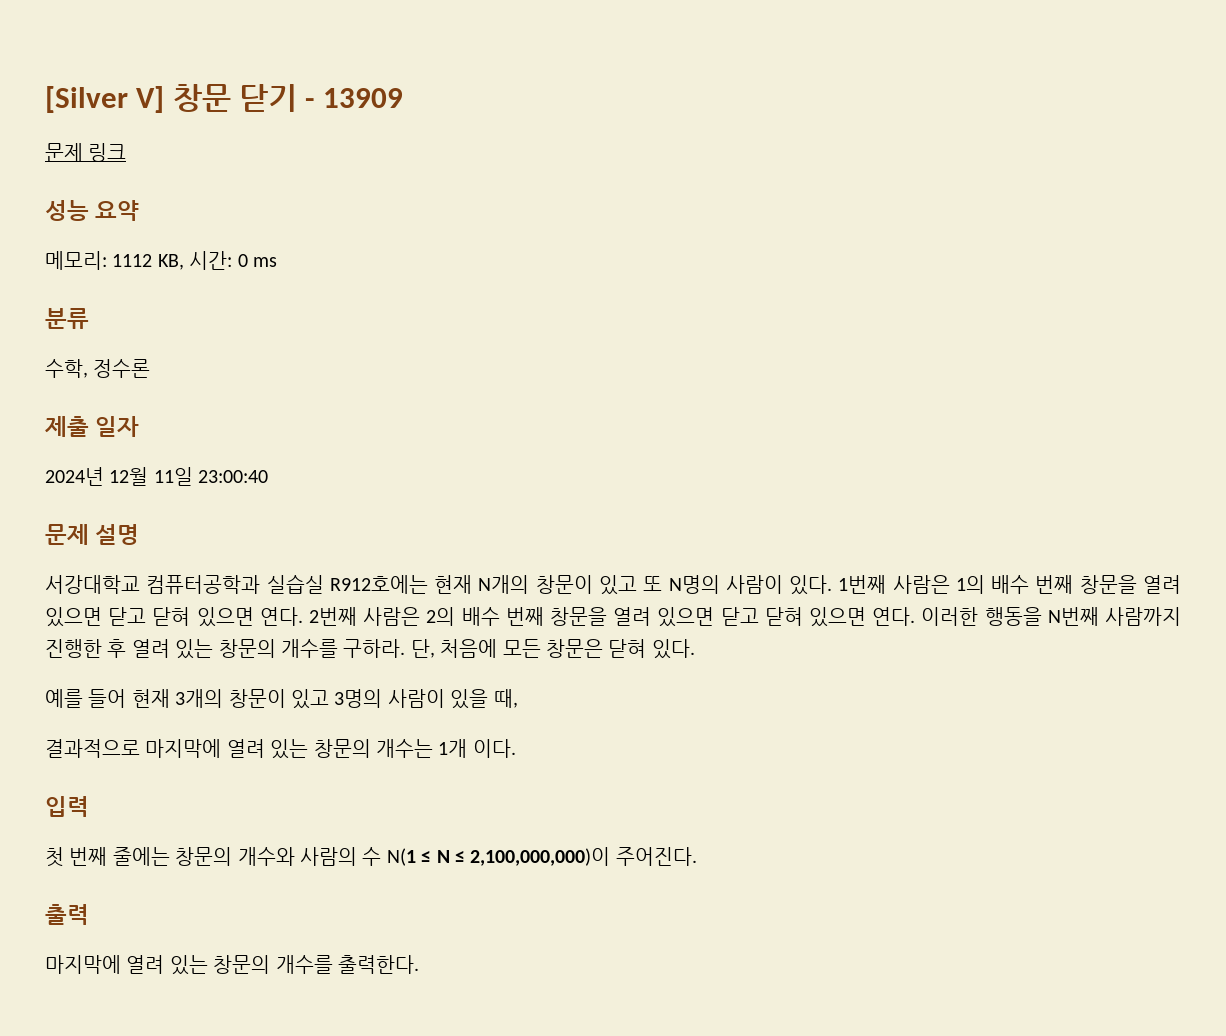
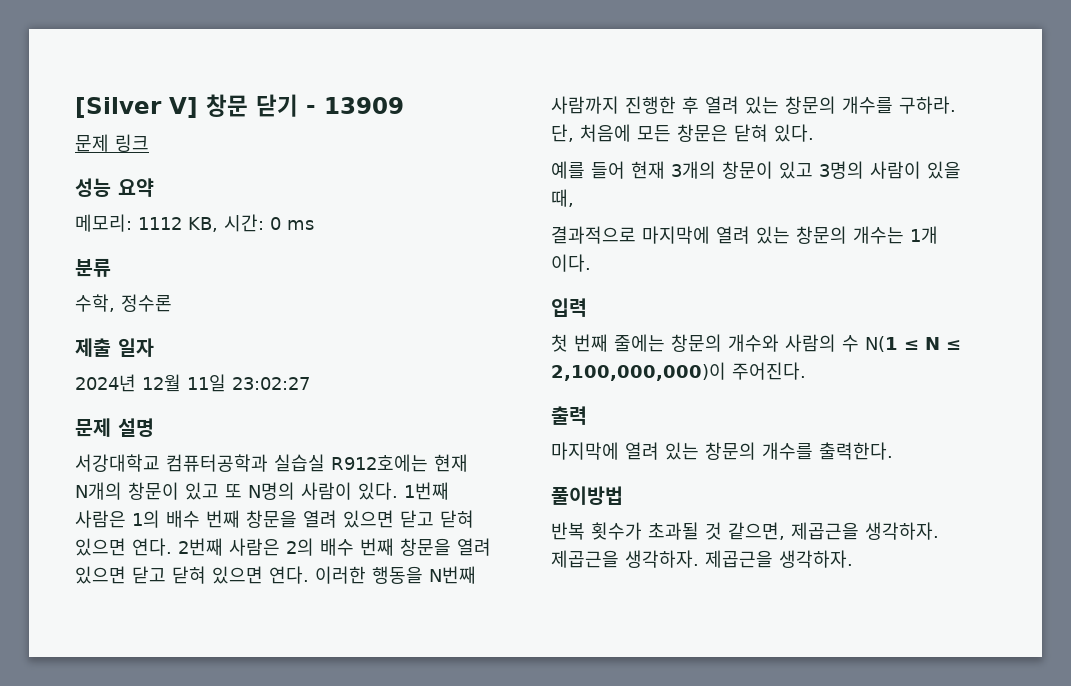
[198,470,269,483] 23:00:40 -> [232,377,310,390] 23:02:27
(419, 964) none -> [551,486,623,505] [551,522,939,540] [551,550,853,568] // 풀이방법 // 반복 횟수가 초과될 것 같으면, 제곱근을 생각하자. 제곱근을 생각하자. 제곱근을 생각하자.

